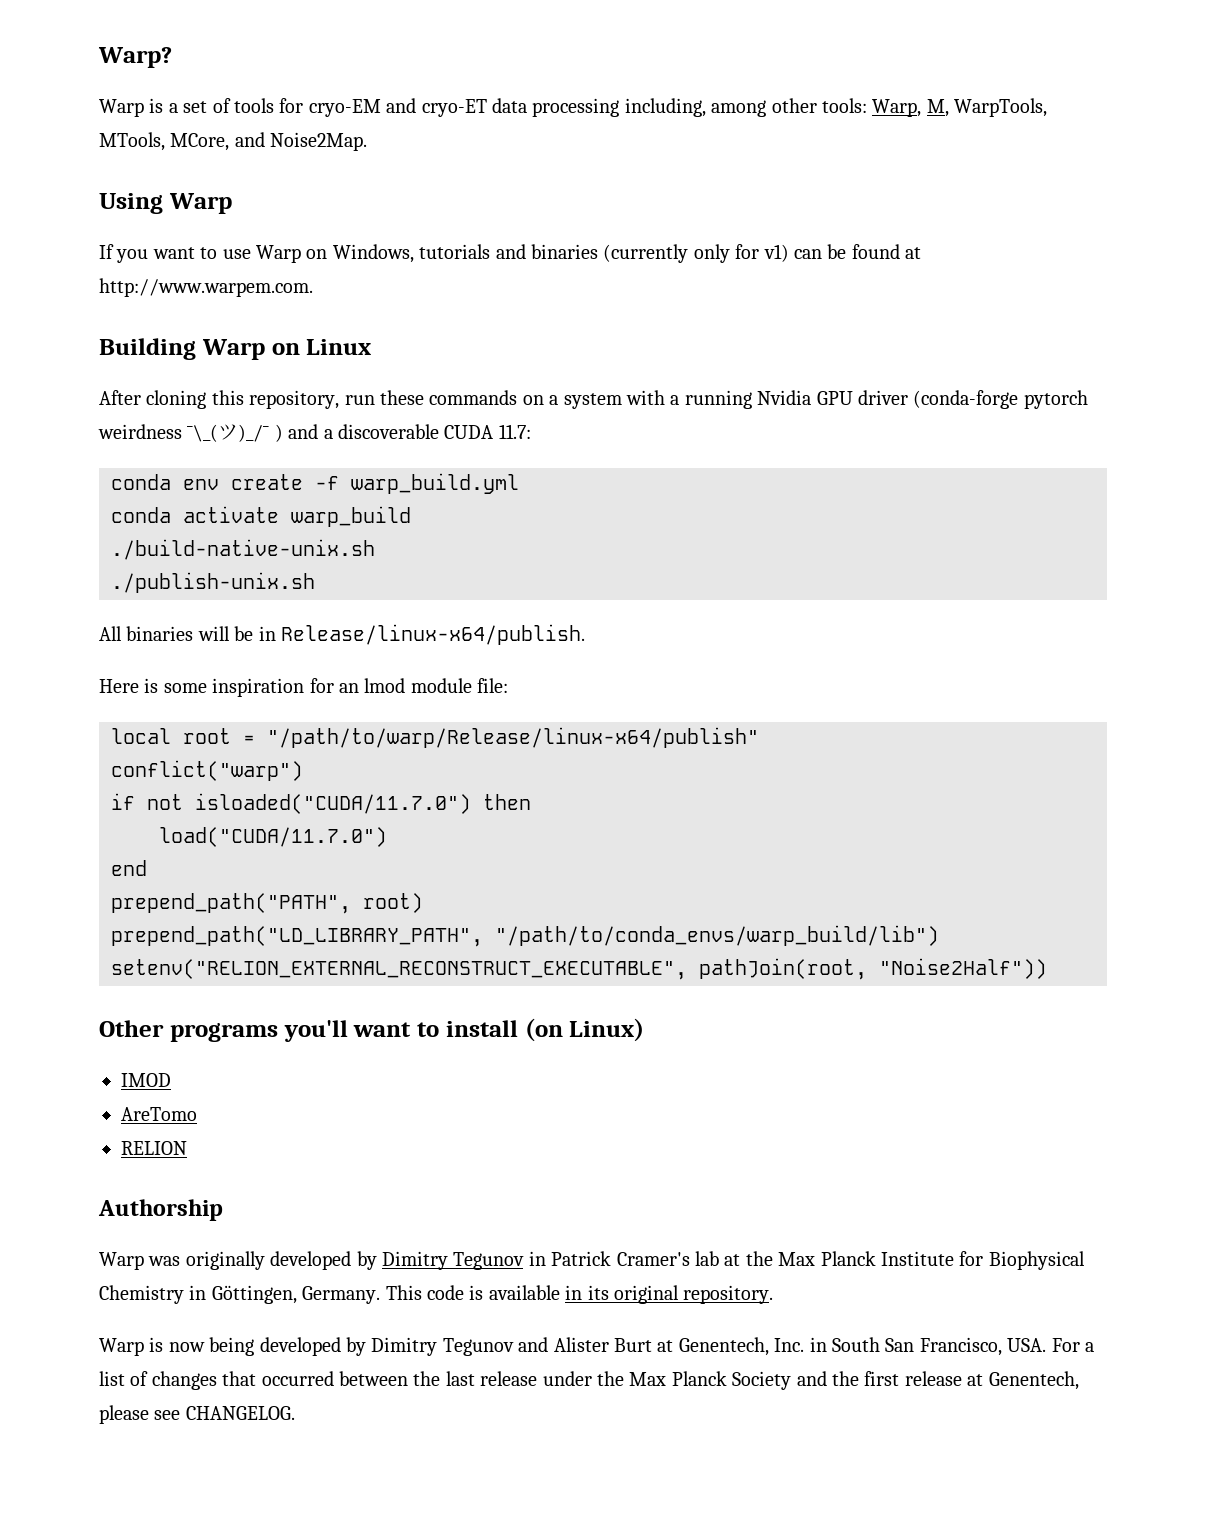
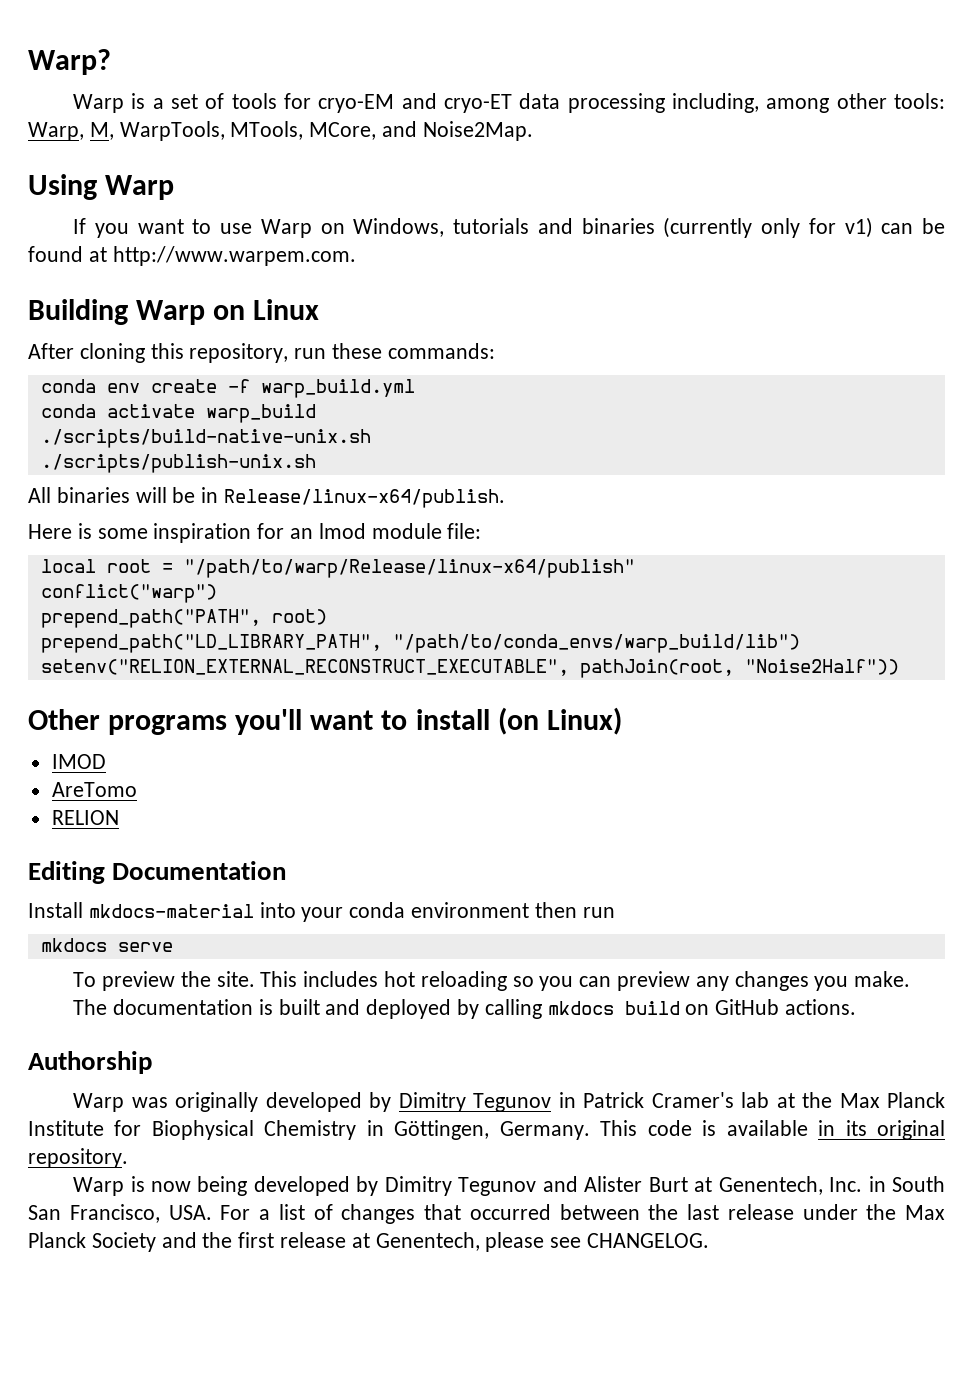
[429,390,1088,409] [98,424,531,442] commands on a system with a running Nvidia GPU driver (conda-forge pytorch weirdness ¯\_(ツ)_/¯ ) and a discoverable CUDA 11.7: -> [387,343,495,359] commands:
[111,539,375,560] [111,572,315,593] ./build-native-unix.sh // ./publish-unix.sh -> [40,429,371,448] [40,454,316,473] ./scripts/build-native-unix.sh // ./scripts/publish-unix.sh
[111,793,531,814] [159,827,387,847] [111,860,147,876] // if not isloaded("CUDA/11.7.0") then // load("CUDA/11.7.0") // end -> (217, 593) none
(187, 1148) none -> [28,861,287,884] [28,902,615,922] [40,938,173,952] [73,971,911,991] [73,999,856,1019] // Editing Documentation // Install mkdocs-material into your conda environment then run // mkdocs serve // To preview the site. This includes hot reloading so you can preview any changes you make. // The documentation is built and deployed by calling mkdocs build on GitHub actions.

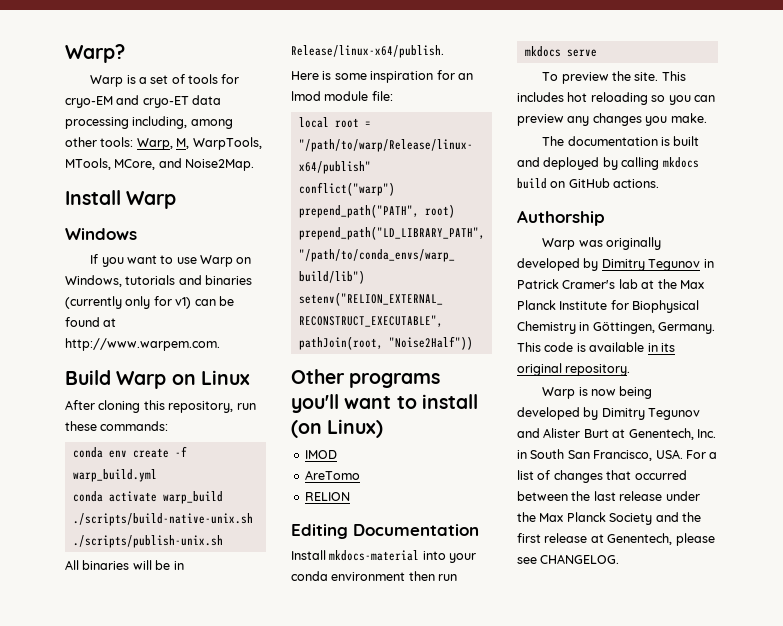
[28,174,175,200] Using Warp -> [65,190,177,209] [65,228,137,240] Install Warp // Windows
[28,299,128,325] Building -> [65,370,111,385] Build

